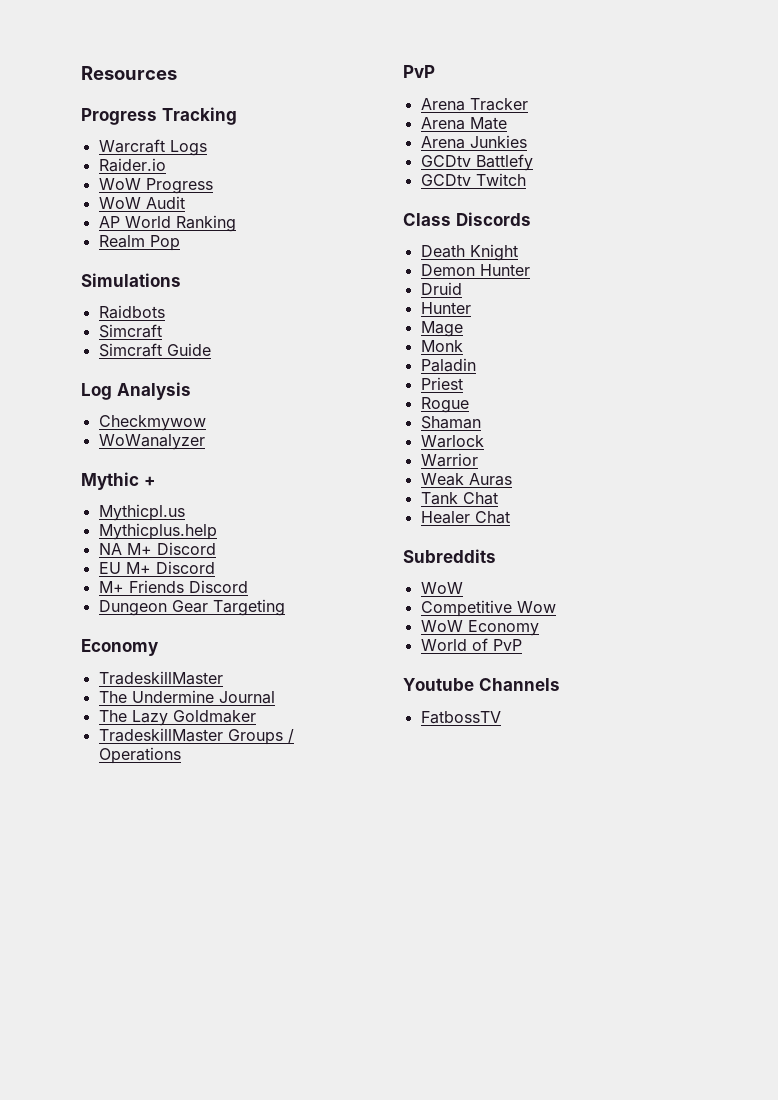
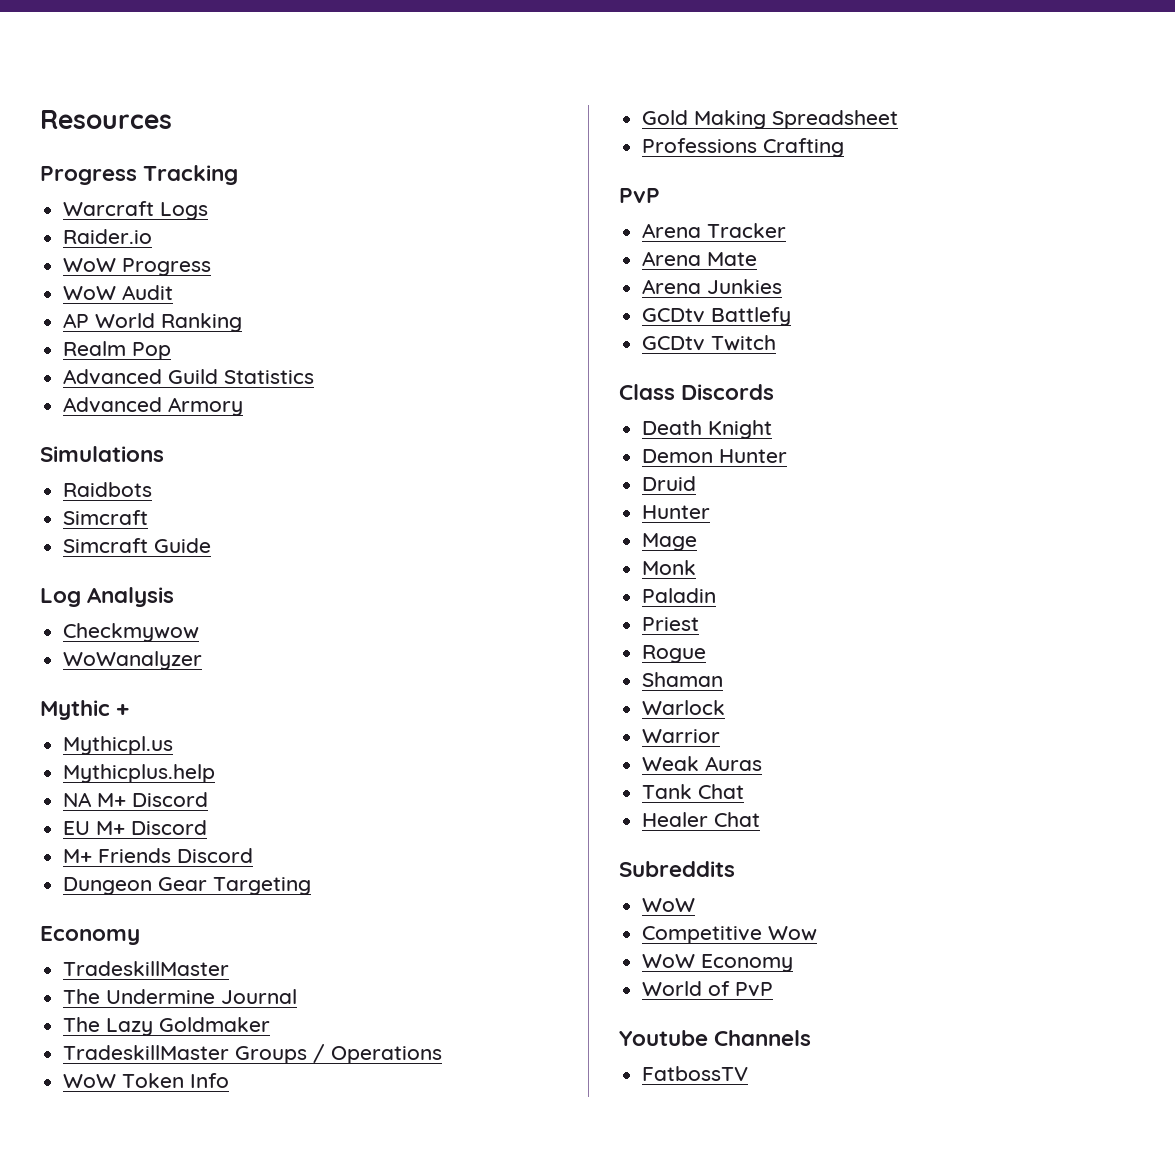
(180, 243) none -> [63,369,315,385] [63,397,244,416] // Advanced Guild Statistics // Advanced Armory
(181, 755) none -> [63,1073,230,1088] [642,110,899,129] [642,138,845,157] // WoW Token Info // Gold Making Spreadsheet // Professions Crafting

